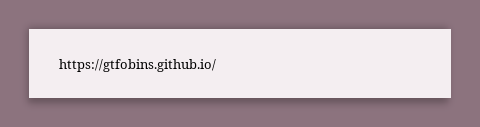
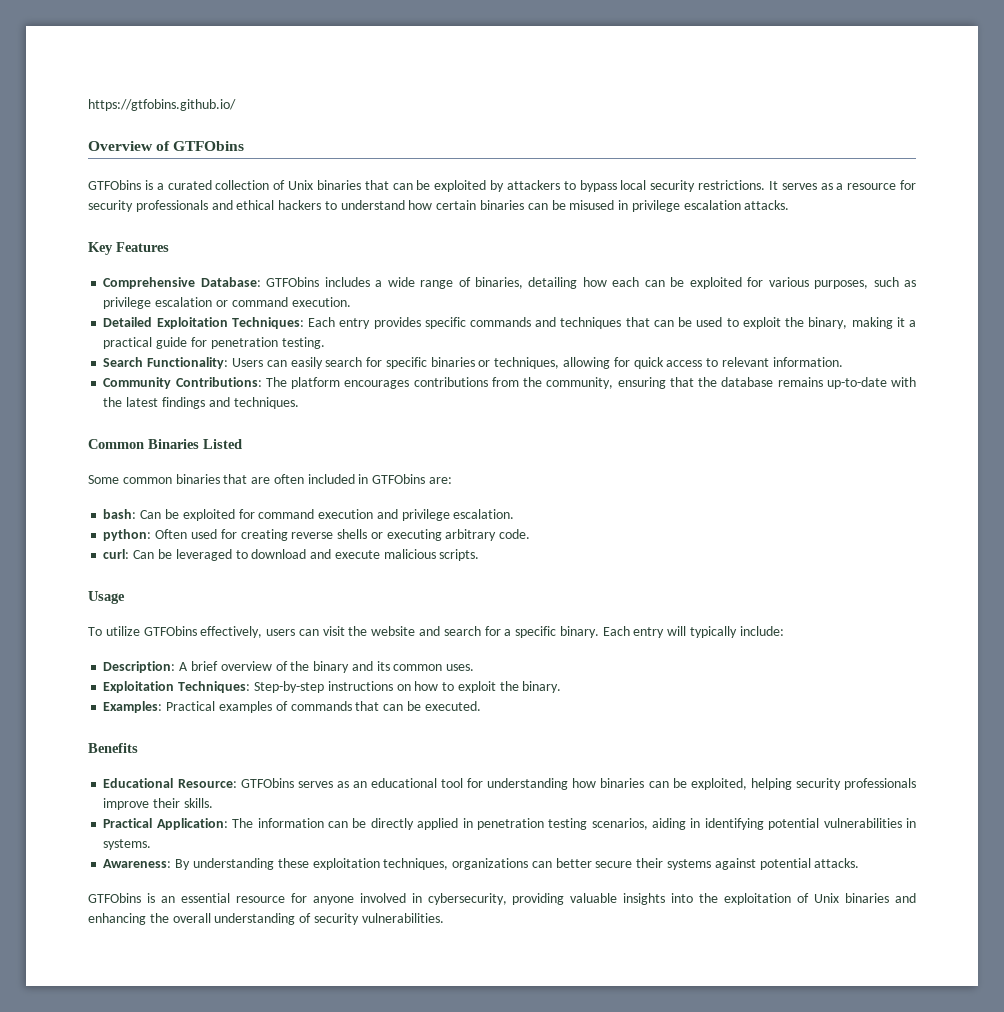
(216, 65) none -> [88,141,245,151] [88,180,917,192] [88,200,790,212] [88,242,169,255] [103,277,917,289] [103,297,351,309] [103,317,917,329] [103,337,325,349] [103,357,843,369] [103,377,917,389] [103,397,299,409] [88,439,242,449] [88,474,453,484] [103,509,515,521] [103,529,531,541] [103,549,480,561] [88,591,125,604] [88,626,784,638] [103,661,475,673] [103,681,562,693] [103,701,481,713] [88,743,138,753] [103,778,917,790] [103,798,213,810] [103,818,916,830] [103,839,152,850] [103,858,860,870] [88,893,916,905] [88,913,444,925] // Overview of GTFObins // GTFObins is a curated collection of Unix binaries that can be exploited by attackers to bypass local security restrictions. It serves as a resource for security professionals and ethical hackers to understand how certain binaries can be misused in privilege escalation attacks. // Key Features // Comprehensive Database: GTFObins includes a wide range of binaries, detailing how each can be exploited for various purposes, such as privilege escalation or command execution. // Detailed Exploitation Techniques: Each entry provides specific commands and techniques that can be used to exploit the binary, making it a practical guide for penetration testing. // Search Functionality: Users can easily search for specific binaries or techniques, allowing for quick access to relevant information. // Community Contributions: The platform encourages contributions from the community, ensuring that the database remains up-to-date with the latest findings and techniques. // Common Binaries Listed // Some common binaries that are often included in GTFObins are: // bash: Can be exploited for command execution and privilege escalation. // python: Often used for creating reverse shells or executing arbitrary code. // curl: Can be leveraged to download and execute malicious scripts. // Usage // To utilize GTFObins effectively, users can visit the website and search for a specific binary. Each entry will typically include: // Description: A brief overview of the binary and its common uses. // Exploitation Techniques: Step-by-step instructions on how to exploit the binary. // Examples: Practical examples of commands that can be executed. // Benefits // Educational Resource: GTFObins serves as an educational tool for understanding how binaries can be exploited, helping security professionals improve their skills. // Practical Application: The information can be directly applied in penetration testing scenarios, aiding in identifying potential vulnerabilities in systems. // Awareness: By understanding these exploitation techniques, organizations can better secure their systems against potential attacks. // GTFObins is an essential resource for anyone involved in cybersecurity, providing valuable insights into the exploitation of Unix binaries and enhancing the overall understanding of security vulnerabilities.

